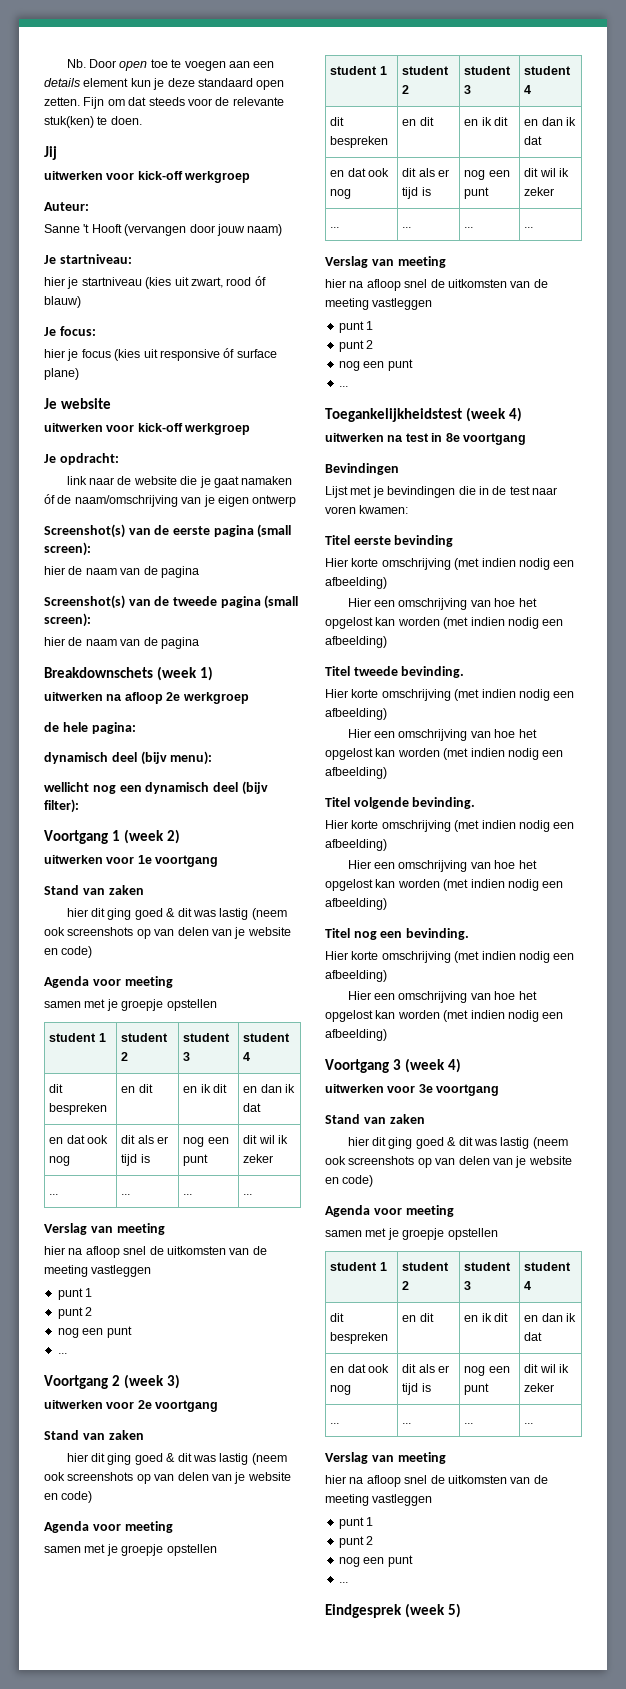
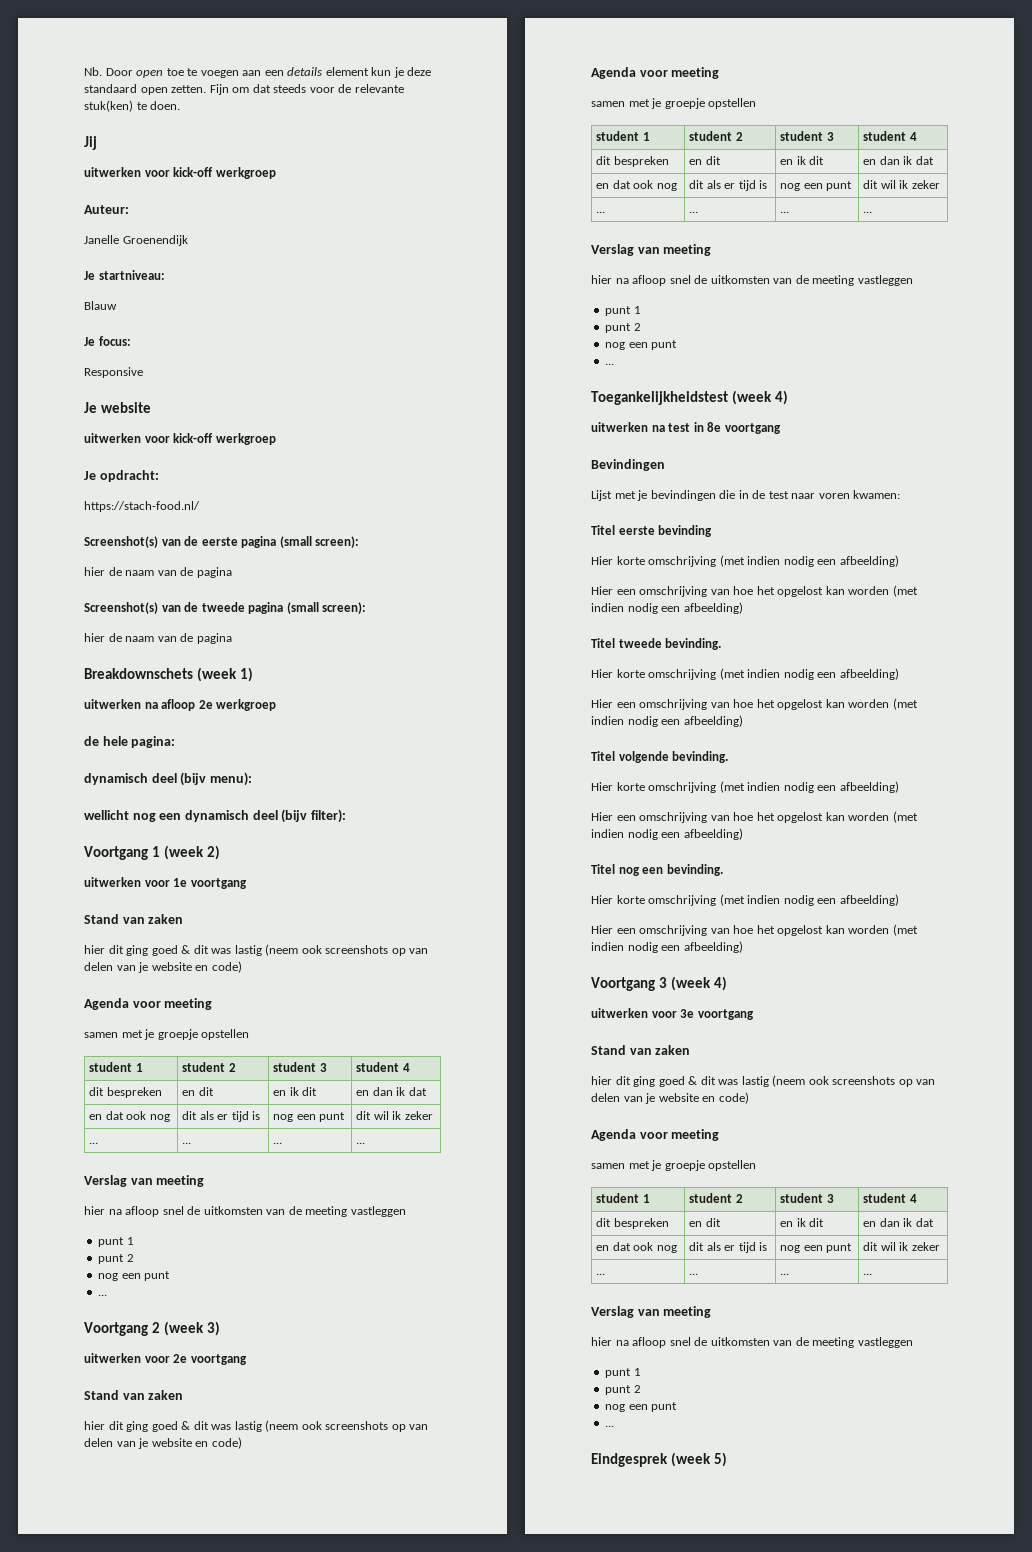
[44,224,283,236] [44,254,132,264] [44,276,266,289] [44,296,81,308] [44,326,96,336] [44,348,277,361] [44,368,79,380] Sanne 't Hooft (vervangen door jouw naam) // Je startniveau: // hier je startniveau (kies uit zwart, rood óf blauw) // Je focus: // hier je focus (kies uit responsive óf surface plane) -> [84,235,188,246] [84,270,165,280] [84,301,117,310] [84,336,131,346] [84,367,143,378] Janelle Groenendijk // Je startniveau: // Blauw // Je focus: // Responsive
[66,476,293,488] [44,494,297,507] link naar de website die je gaat namaken óf de naam/omschrijving van je eigen ontwerp -> [84,501,200,512] https://stach-food.nl/

